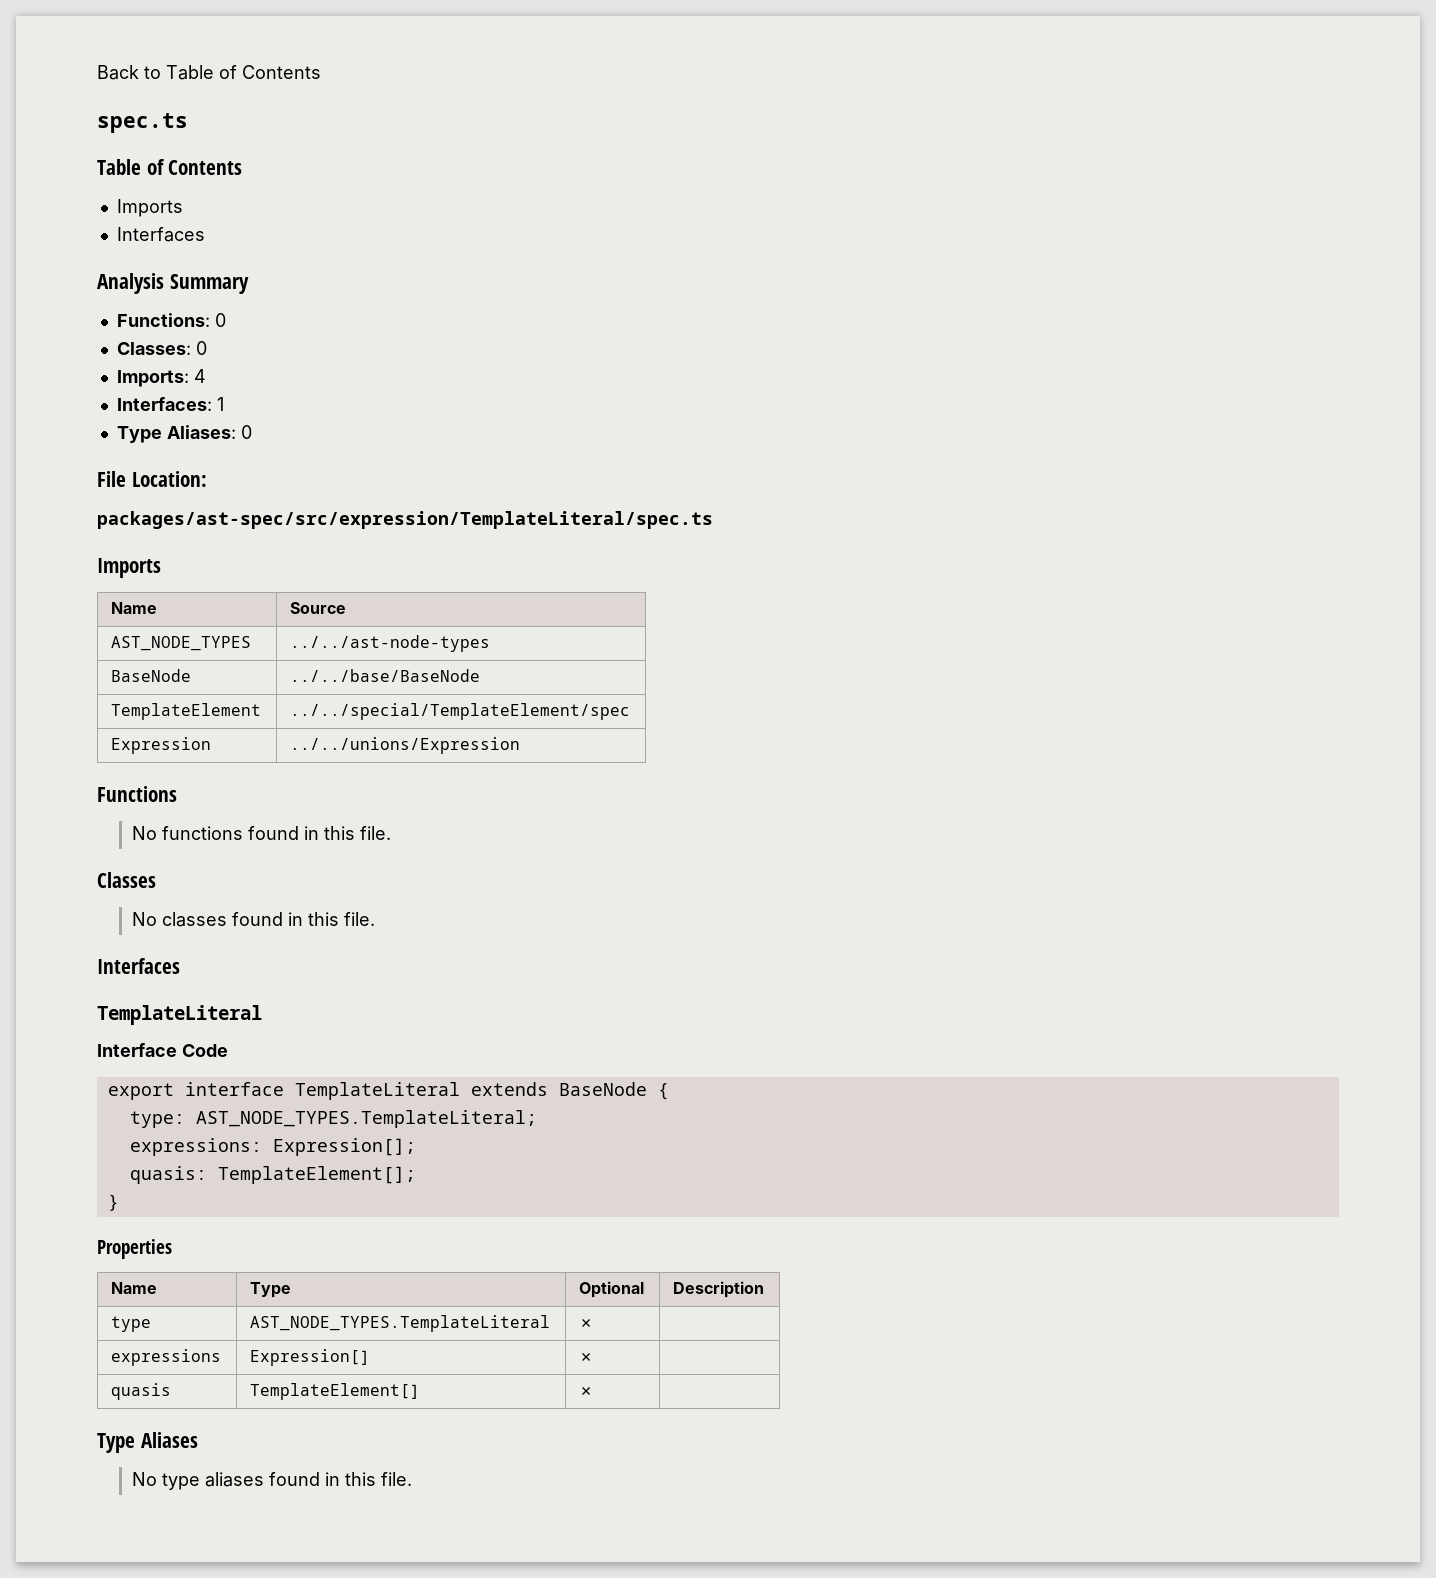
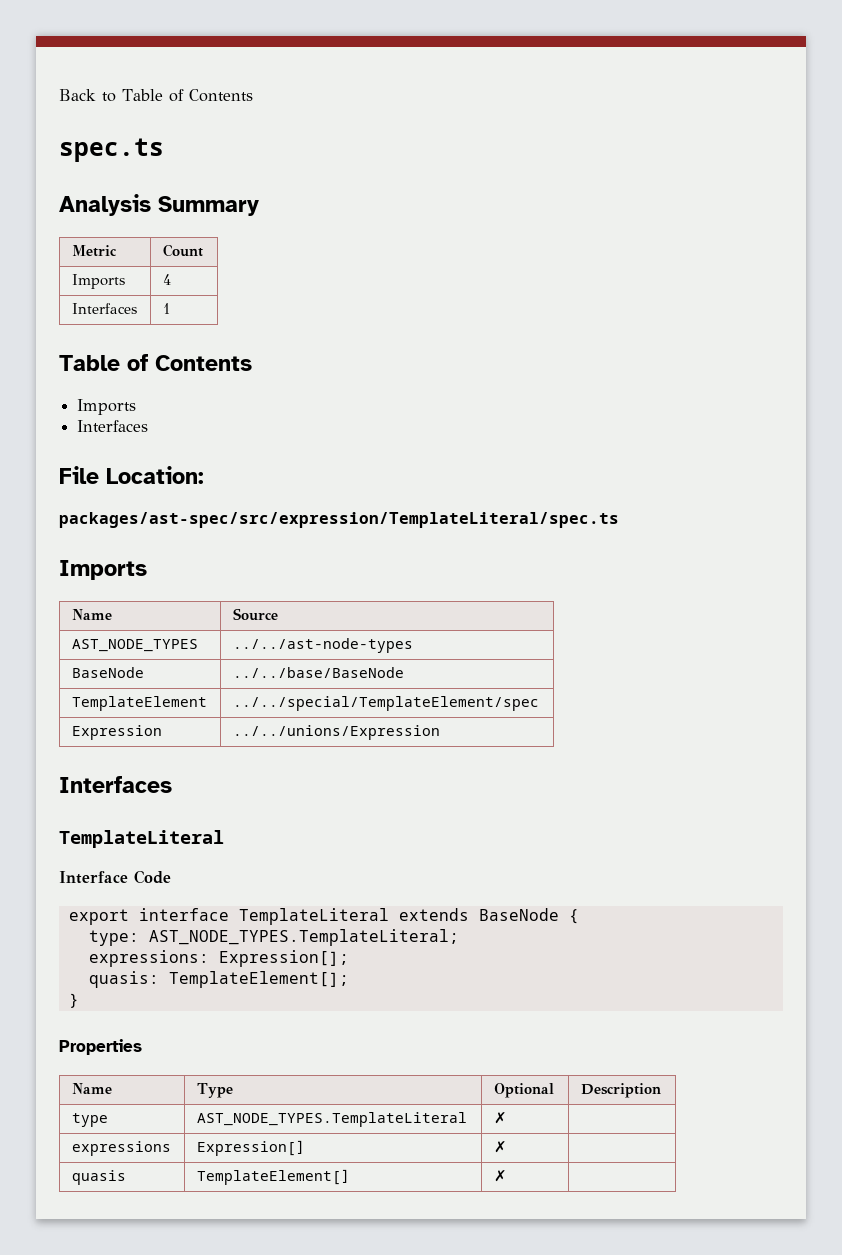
(188, 123) none -> [59,194,259,216] [71,245,117,257] [162,244,203,257] [71,274,125,289] [162,274,171,285] [71,303,137,314] [162,303,170,314] // Analysis Summary // Metric | Count // Imports | 4 // Interfaces | 1
[97,273,249,294] [116,313,226,327] [116,341,207,355] [116,369,206,387] [116,397,224,411] [116,425,252,443] // Analysis Summary // Functions: 0 // Classes: 0 // Imports: 4 // Interfaces: 1 // Type Aliases: 0 -> (149, 426) none
[97,786,177,802] [131,826,391,840] [97,872,156,888] [131,912,375,927] // Functions // No functions found in this file. // Classes // No classes found in this file. -> (440, 732) none
[97,1432,198,1453] [131,1472,412,1490] // Type Aliases // No type aliases found in this file. -> (507, 1176) none

